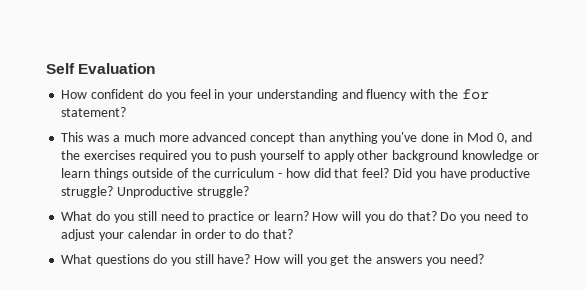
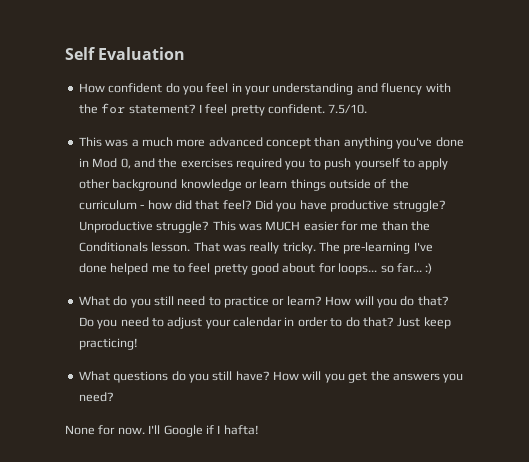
(127, 112) none -> [198,104,368,116] I feel pretty confident. 7.5/10.
(249, 192) none -> [212,221,431,231] [78,242,433,254] [78,263,433,275] This was MUCH easier for me than the Conditionals lesson. That was really tricky. The pre-learning I've done helped me to feel pretty good about for loops... so far... :)
(293, 234) none -> [397,317,451,329] [78,338,138,350] Just keep practicing!
(484, 259) none -> [65,425,259,437] // None for now. I'll Google if I hafta!

